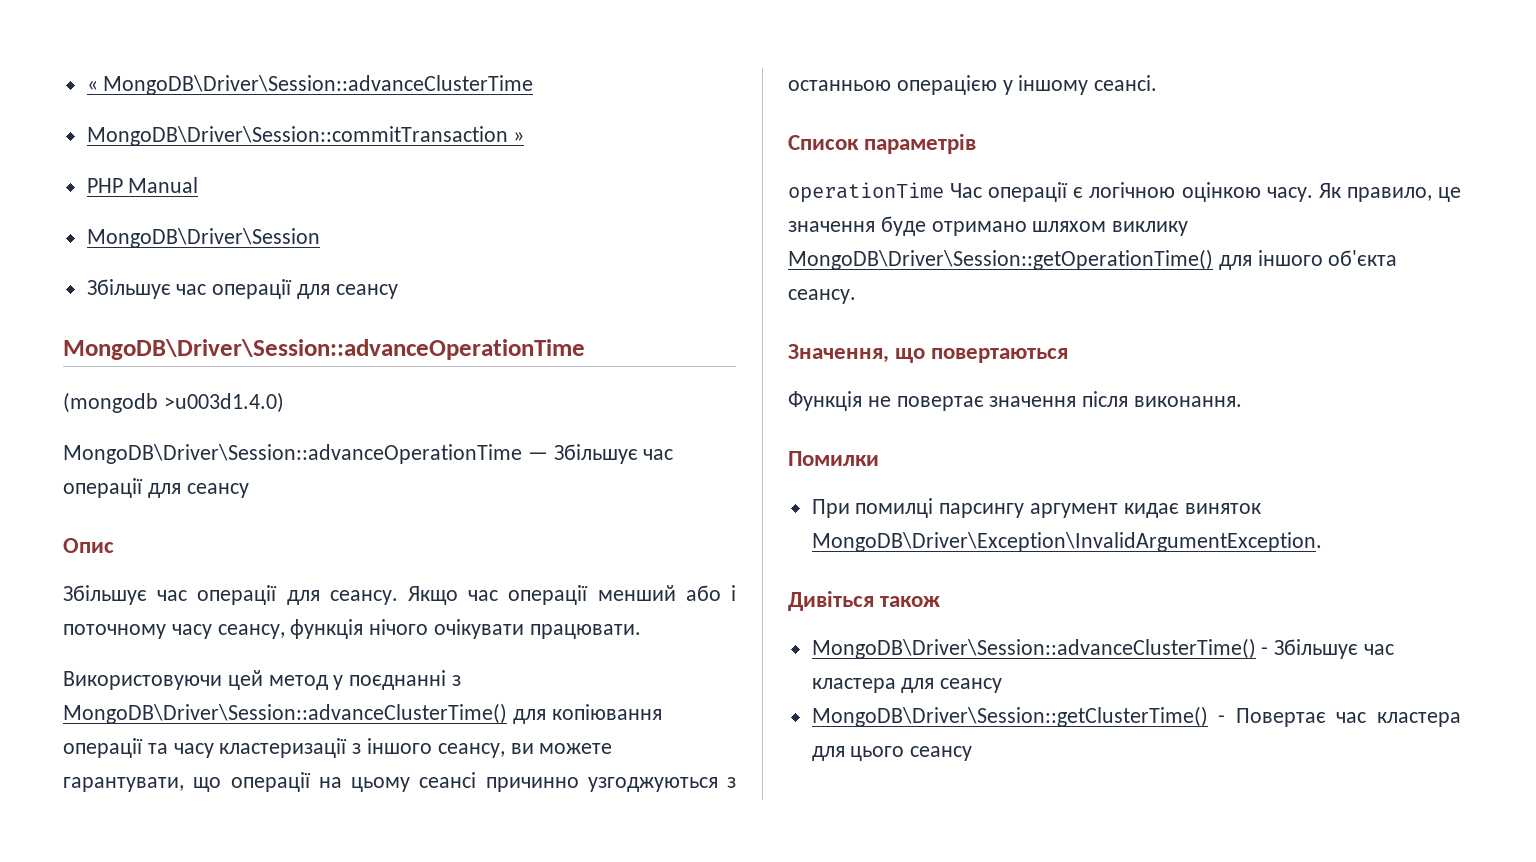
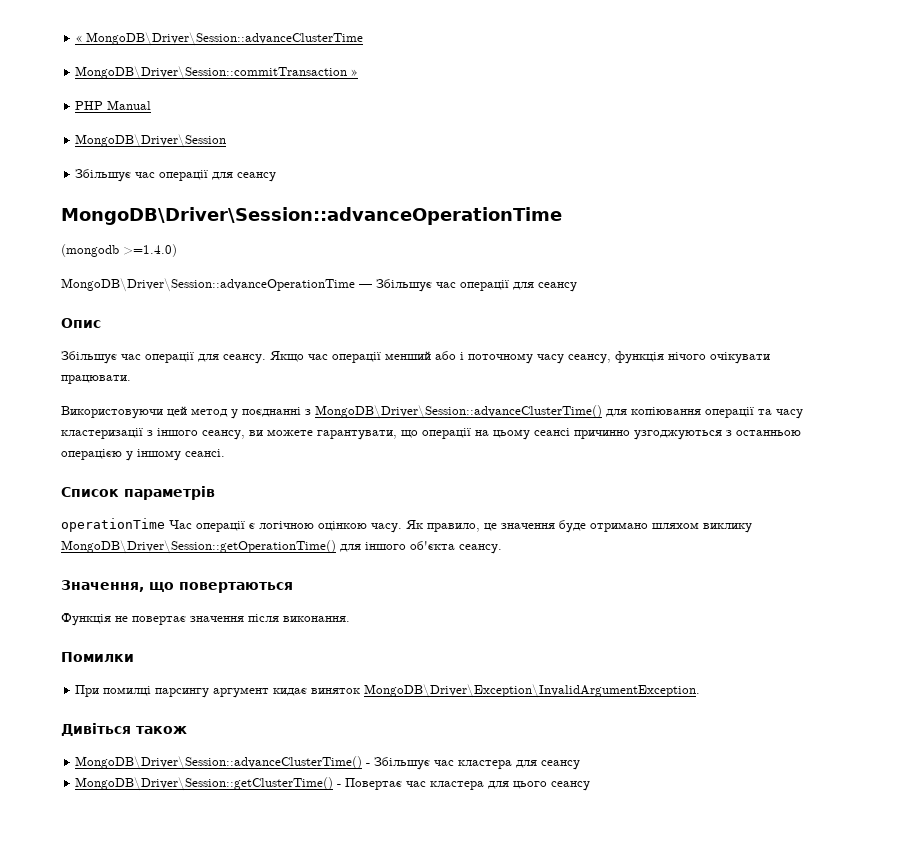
[163,392,284,413] >u003d1.4.0) -> [123,244,177,257] >=1.4.0)

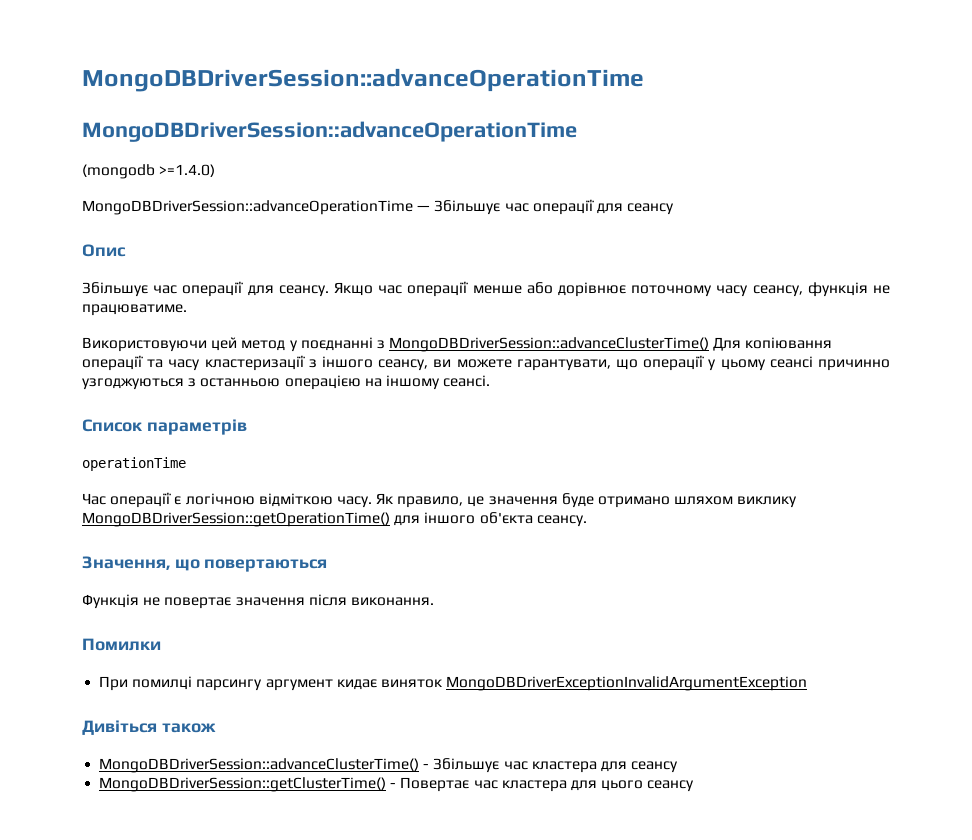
[75,32,364,46] [75,66,359,80] [75,100,152,110] [75,134,227,148] [75,169,277,182] [61,207,562,225] « MongoDB\Driver\Session::advanceClusterTime // MongoDB\Driver\Session::commitTransaction » // PHP Manual // MongoDB\Driver\Session // Збільшує час операції для сеансу // MongoDB\Driver\Session::advanceOperationTime -> [82,68,644,92] [82,121,577,142] MongoDBDriverSession::advanceOperationTime // MongoDBDriverSession::advanceOperationTime
[61,278,355,292] MongoDB\Driver\Session::advanceOperationTime -> [82,200,413,215] MongoDBDriverSession::advanceOperationTime
[385,351,464,360] менший або і -> [472,282,626,297] менше або дорівнює
[668,352,770,364] [61,375,131,384] нічого очікувати працювати. -> [873,285,891,294] [82,304,187,316] не працюватиме.
[315,405,627,419] MongoDB\Driver\Session::advanceClusterTime() для -> [389,337,742,352] MongoDBDriverSession::advanceClusterTime() Для
[475,430,489,436] на -> [708,359,717,371] у
[126,451,133,461] у -> [364,378,382,387] на
(165, 525) none -> (186, 464) //
[318,521,367,531] оцінкою -> [258,493,333,507] відміткою
[61,540,336,554] MongoDB\Driver\Session::getOperationTime() -> [82,512,390,527] MongoDBDriverSession::getOperationTime()
[364,684,701,698] MongoDB\Driver\Exception\InvalidArgumentException. -> [446,676,808,691] MongoDBDriverExceptionInvalidArgumentException
[75,756,363,770] MongoDB\Driver\Session::advanceClusterTime() -> [99,758,420,773] MongoDBDriverSession::advanceClusterTime()
[75,777,334,791] MongoDB\Driver\Session::getClusterTime() -> [99,777,387,792] MongoDBDriverSession::getClusterTime()

